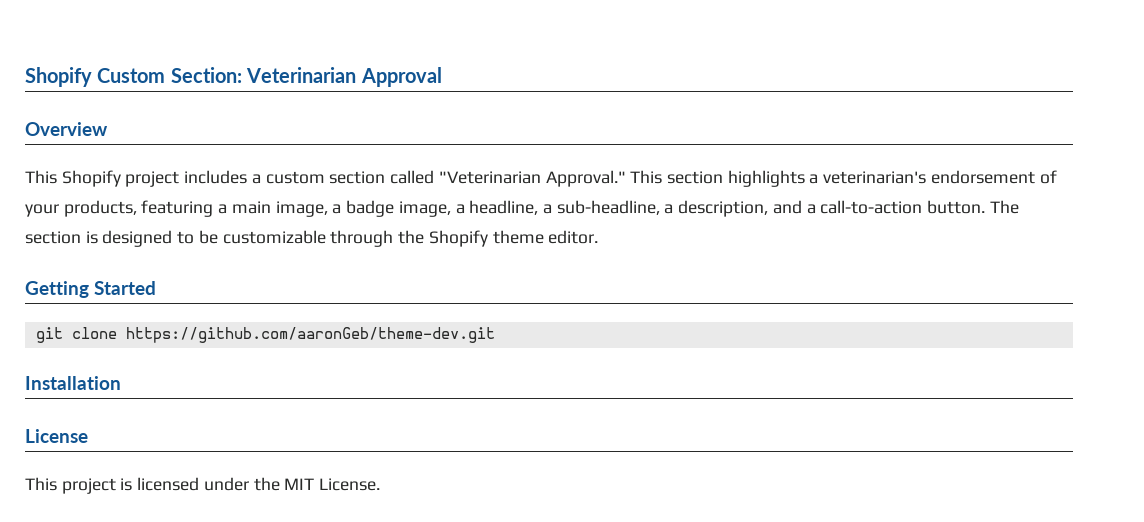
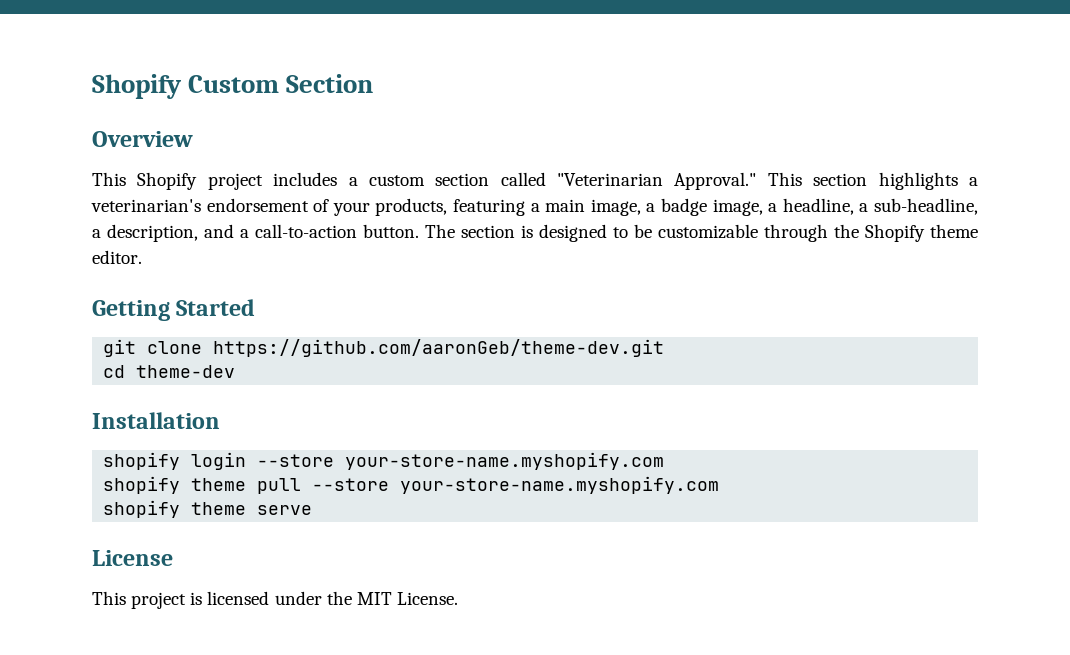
[170,67,442,87] Section: Veterinarian Approval -> [286,74,374,93] Section
(495, 335) none -> [103,365,236,378] // cd theme-dev
(121, 383) none -> [103,452,665,470] [103,476,720,494] [103,500,313,518] // shopify login --store your-store-name.myshopify.com // shopify theme pull --store your-store-name.myshopify.com // shopify theme serve

